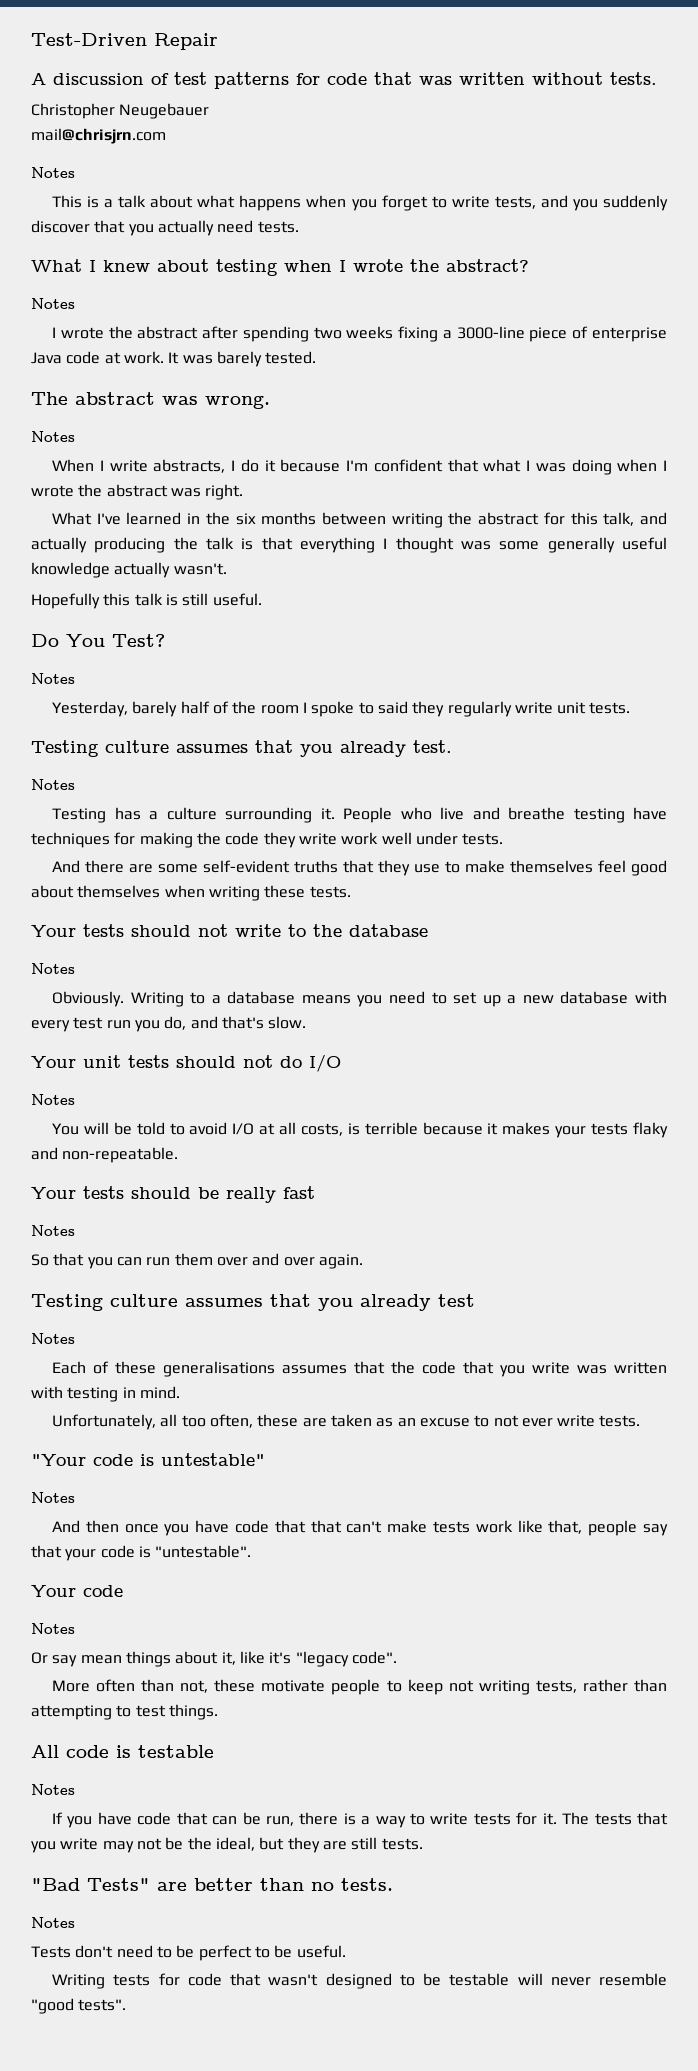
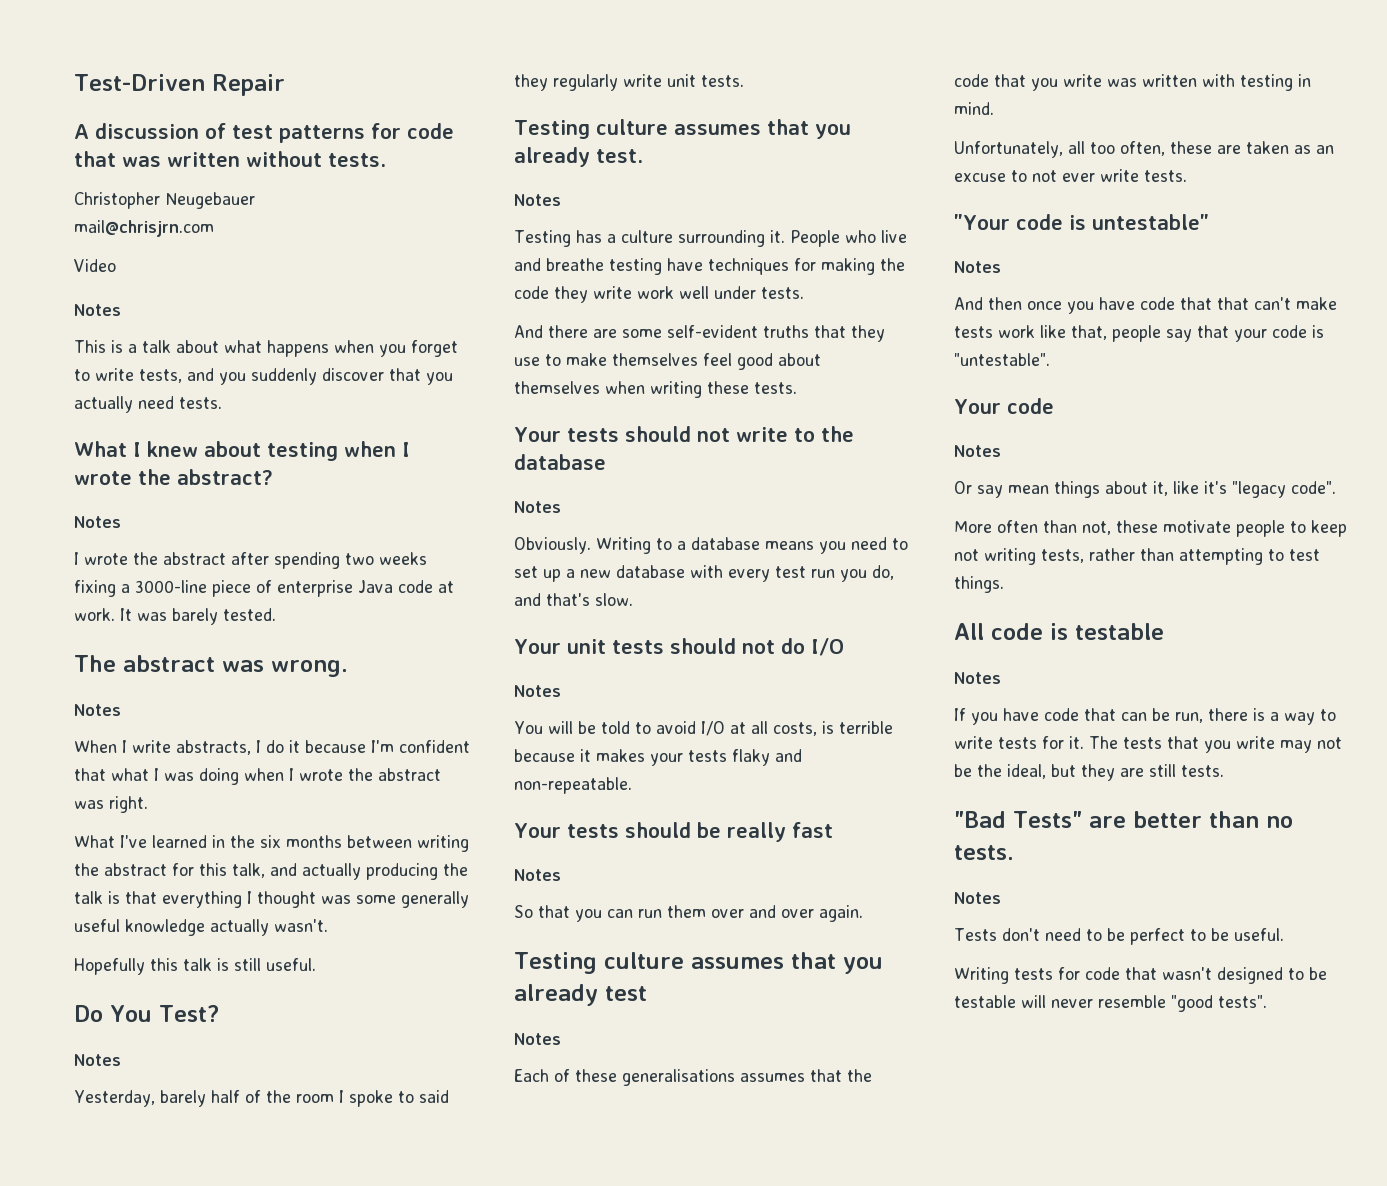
(166, 136) none -> [74,259,116,272] // Video

